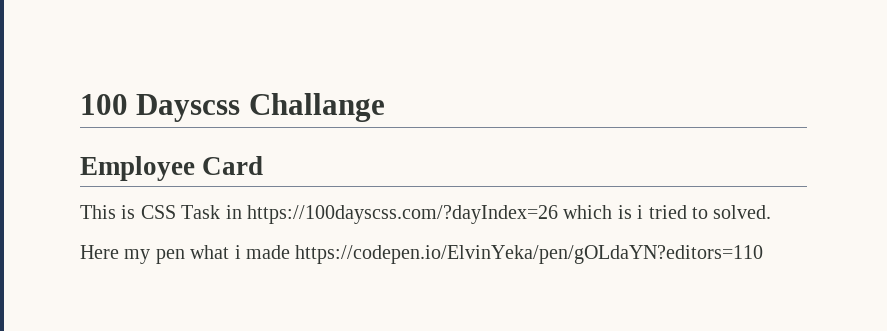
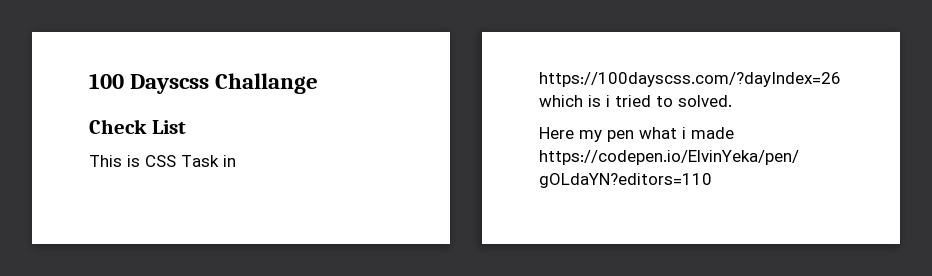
[80,156,264,181] Employee Card -> [89,119,186,134] Check List

